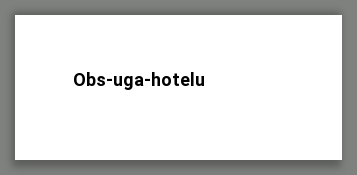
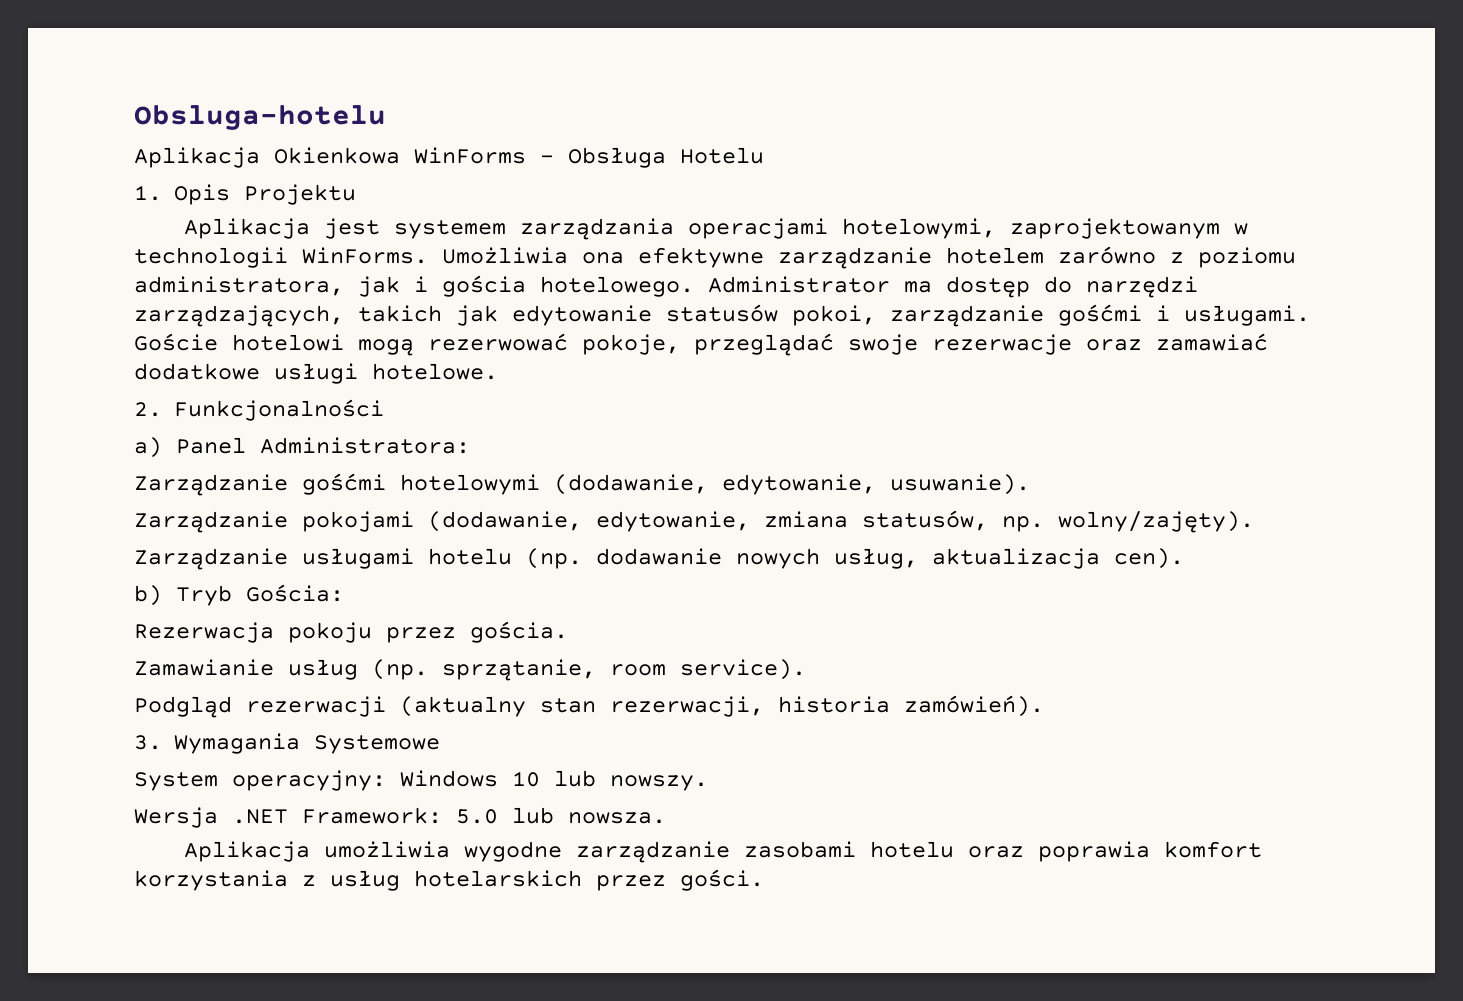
[73,72,205,90] Obs-uga-hotelu -> [134,105,386,130] [134,147,764,168] [134,184,356,205] [184,218,1249,240] [134,246,1296,269] [134,275,1198,298] [134,304,1310,327] [134,333,1268,356] [134,363,498,384] [134,399,384,421] [134,437,470,458] [134,473,1030,496] [134,510,1254,533] [134,548,1184,570] [134,584,344,606] [134,621,568,643] [134,659,806,681] [134,695,1044,718] [134,733,440,754] [134,770,708,791] [134,807,666,828] [184,841,1263,863] [134,869,764,891] Obsluga-hotelu // Aplikacja Okienkowa WinForms - Obsługa Hotelu // 1. Opis Projektu // Aplikacja jest systemem zarządzania operacjami hotelowymi, zaprojektowanym w technologii WinForms. Umożliwia ona efektywne zarządzanie hotelem zarówno z poziomu administratora, jak i gościa hotelowego. Administrator ma dostęp do narzędzi zarządzających, takich jak edytowanie statusów pokoi, zarządzanie gośćmi i usługami. Goście hotelowi mogą rezerwować pokoje, przeglądać swoje rezerwacje oraz zamawiać dodatkowe usługi hotelowe. // 2. Funkcjonalności // a) Panel Administratora: // Zarządzanie gośćmi hotelowymi (dodawanie, edytowanie, usuwanie). // Zarządzanie pokojami (dodawanie, edytowanie, zmiana statusów, np. wolny/zajęty). // Zarządzanie usługami hotelu (np. dodawanie nowych usług, aktualizacja cen). // b) Tryb Gościa: // Rezerwacja pokoju przez gościa. // Zamawianie usług (np. sprzątanie, room service). // Podgląd rezerwacji (aktualny stan rezerwacji, historia zamówień). // 3. Wymagania Systemowe // System operacyjny: Windows 10 lub nowszy. // Wersja .NET Framework: 5.0 lub nowsza. // Aplikacja umożliwia wygodne zarządzanie zasobami hotelu oraz poprawia komfort korzystania z usług hotelarskich przez gości.

